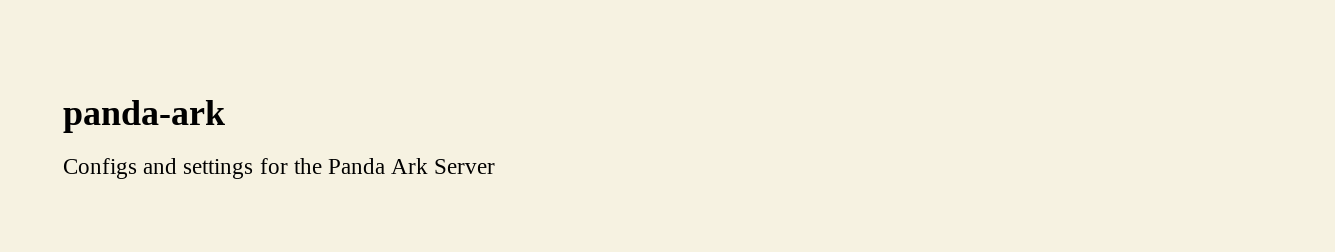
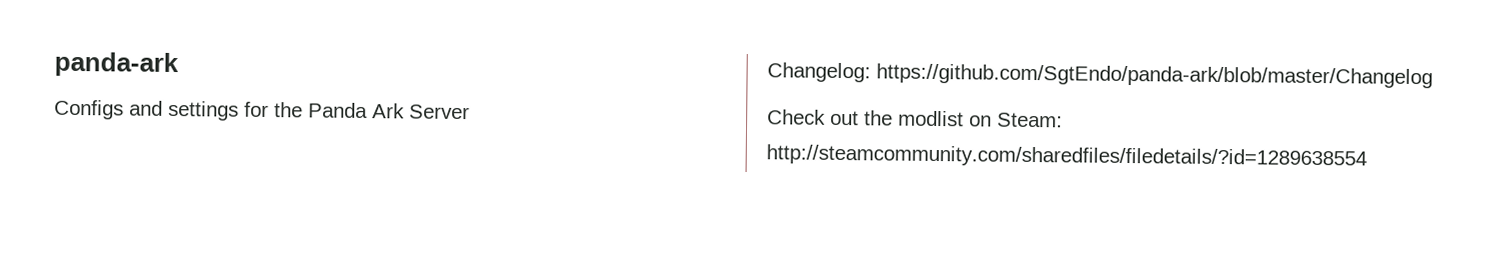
(496, 166) none -> [767,62,1433,89] [767,109,1063,128] [766,144,1367,170] // Changelog: https://github.com/SgtEndo/panda-ark/blob/master/Changelog // Check out the modlist on Steam: http://steamcommunity.com/sharedfiles/filedetails/?id=1289638554

